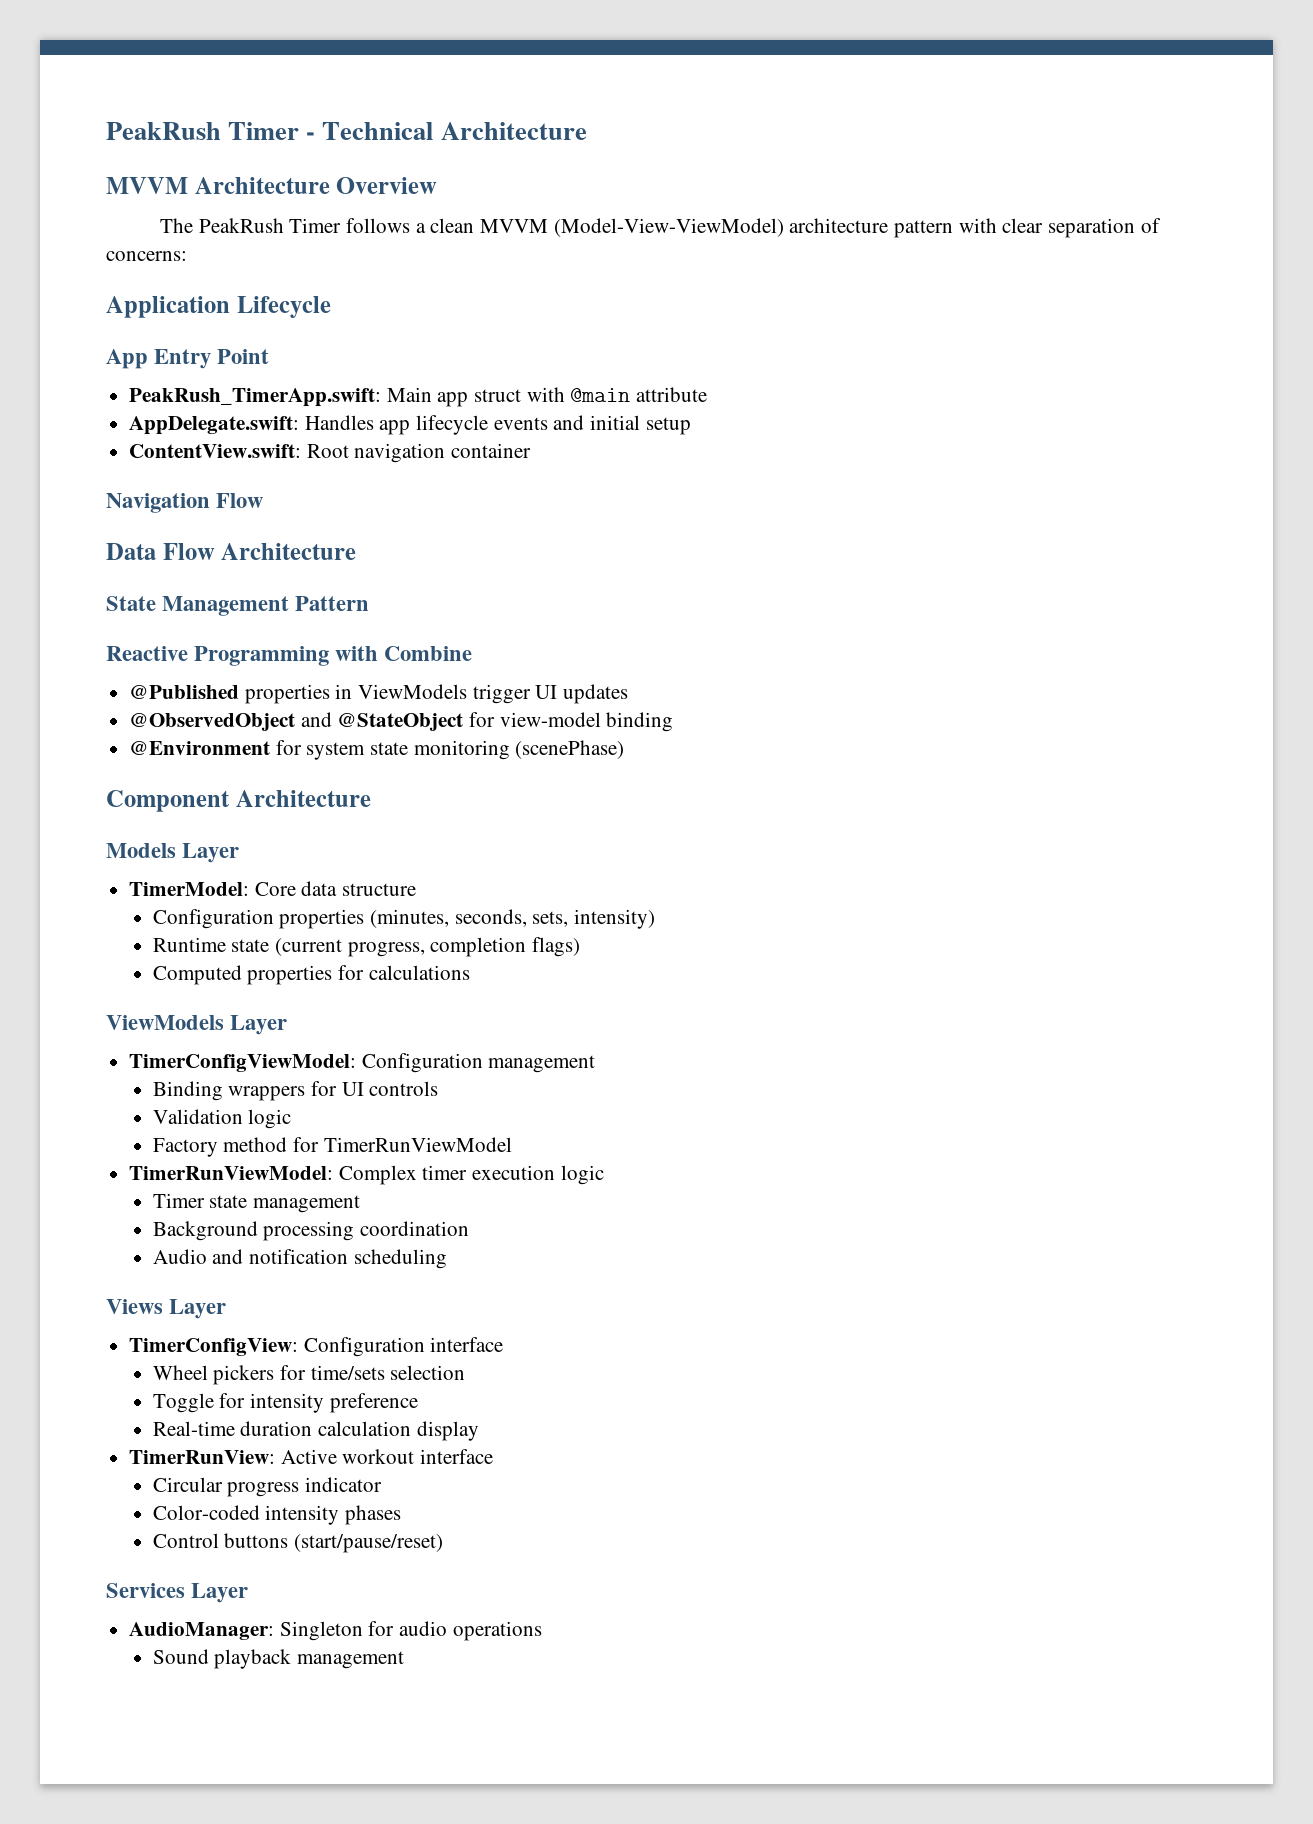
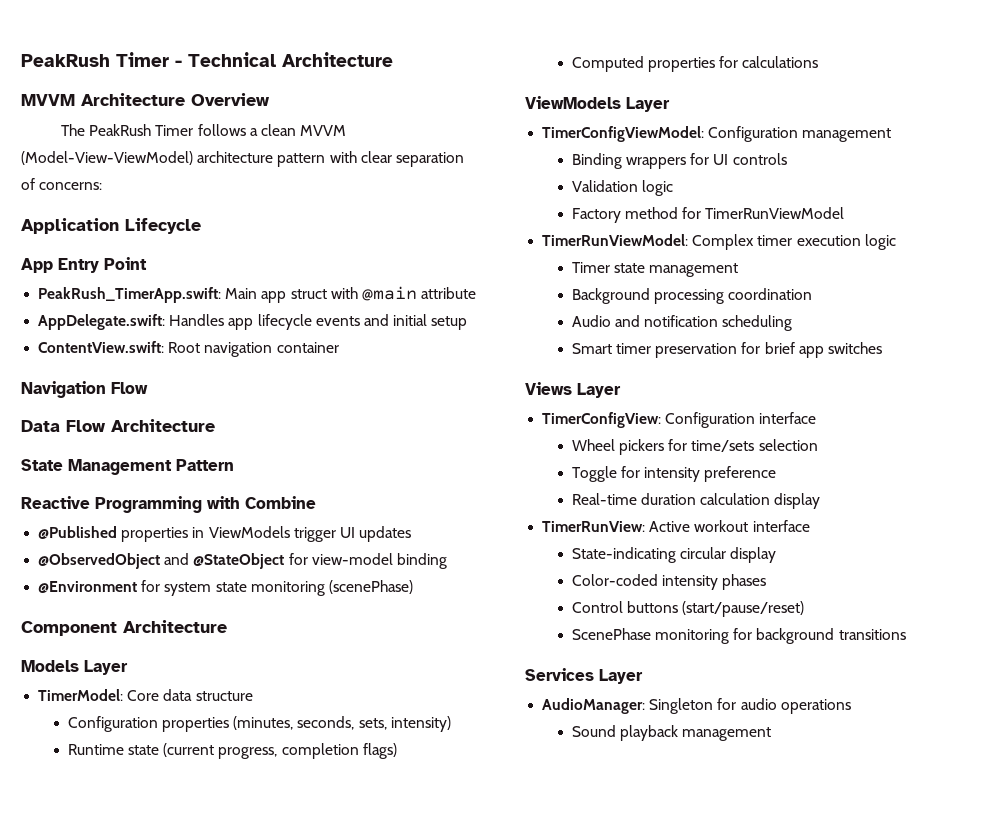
(447, 1259) none -> [571,342,882,358] // Smart timer preservation for brief app switches
[152,1477,382,1497] Circular progress indicator -> [571,547,777,563] State-indicating circular display
(443, 1543) none -> [571,628,906,644] // ScenePhase monitoring for background transitions

